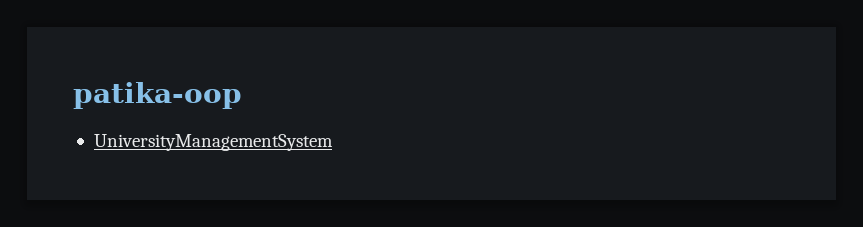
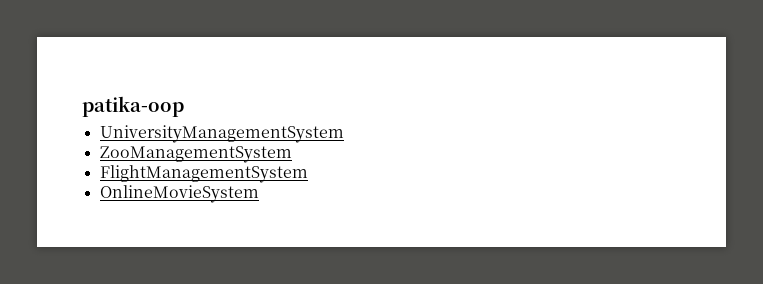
(333, 142) none -> [99,146,292,163] [99,165,308,183] [99,185,259,203] // ZooManagementSystem // FlightManagementSystem // OnlineMovieSystem

